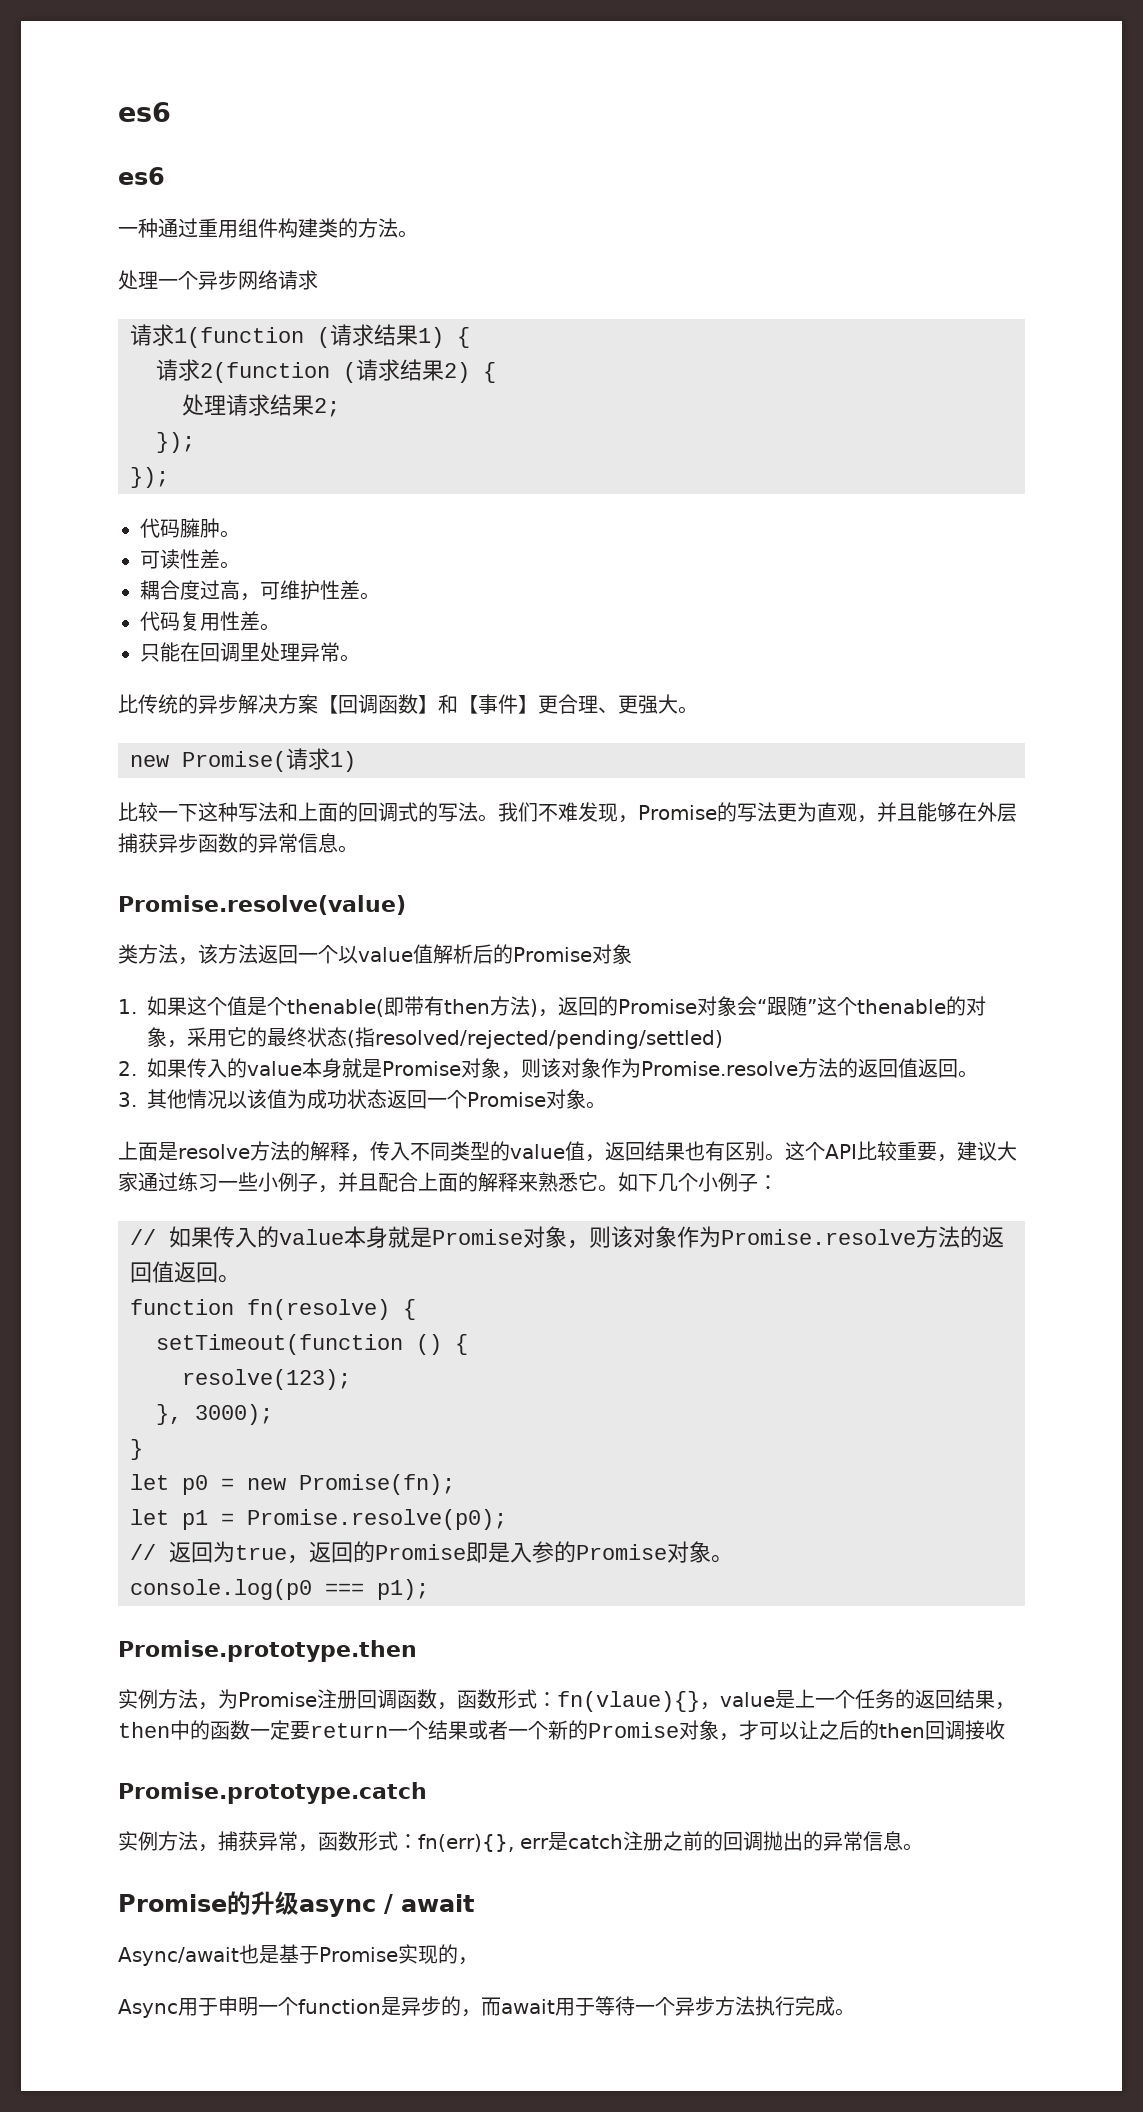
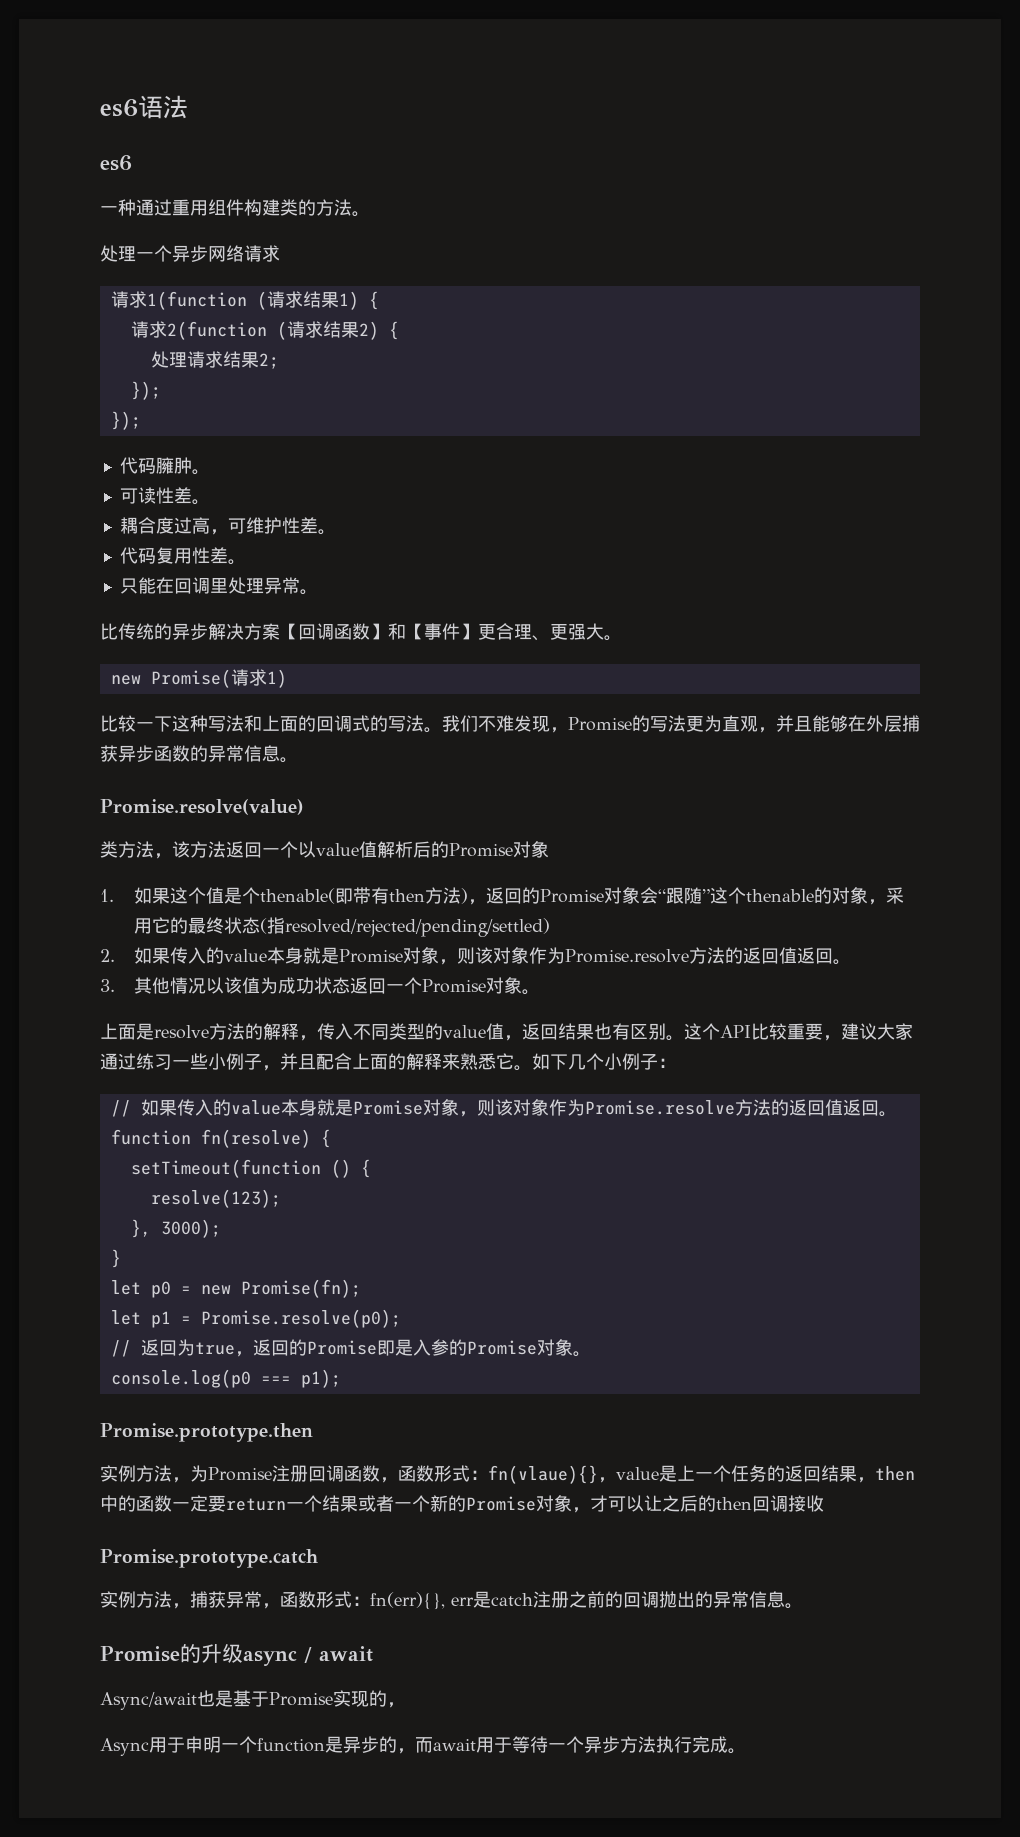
[118,102,171,122] es6 -> [100,95,188,119] es6语法

